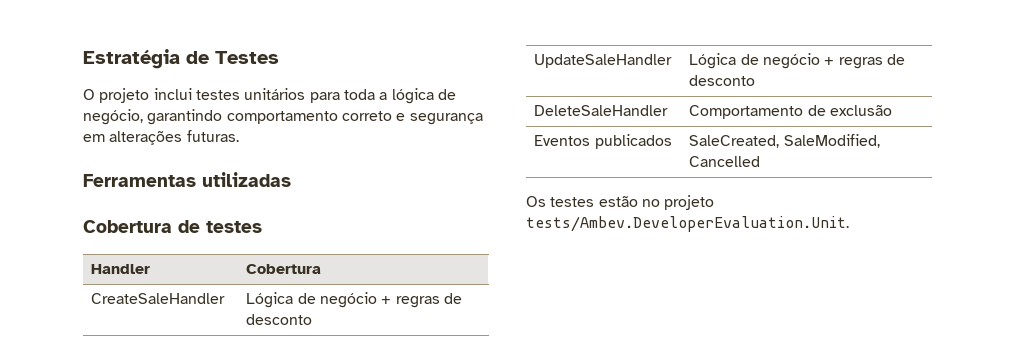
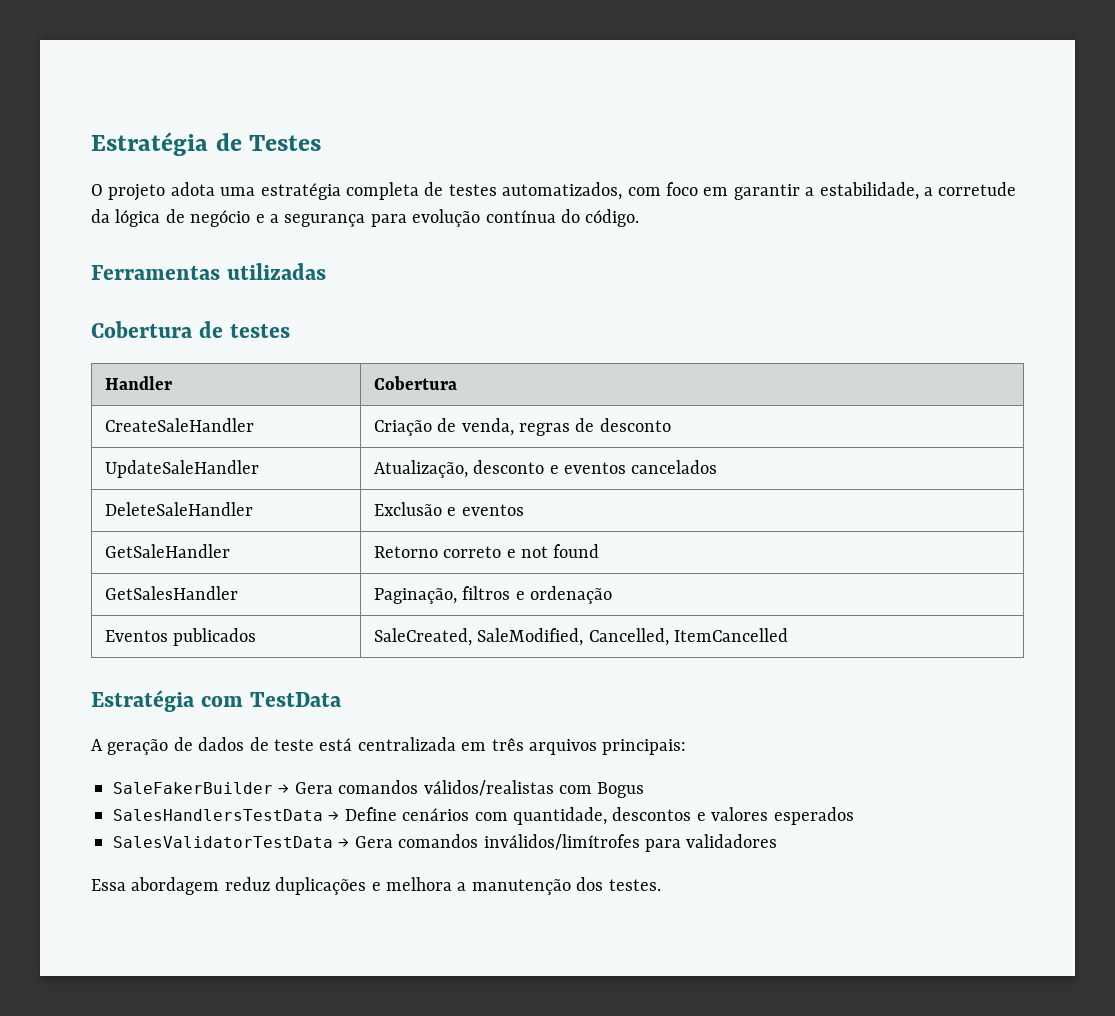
[153,88,456,104] [83,109,483,125] [83,130,239,145] inclui testes unitários para toda a lógica de negócio, garantindo comportamento correto e segurança em alterações futuras. -> [170,182,1017,200] [91,209,640,227] adota uma estratégia completa de testes automatizados, com foco em garantir a estabilidade, a corretude da lógica de negócio e a segurança para evolução contínua do código.
[246,292,392,308] Lógica de negócio + -> [373,418,514,436] Criação de venda,
[689,53,906,69] [689,75,756,86] [534,105,669,116] [689,105,893,119] [534,134,672,149] [689,134,880,148] [689,156,761,167] [526,195,715,210] [526,216,849,232] Lógica de negócio + regras de desconto // DeleteSaleHandler | Comportamento de exclusão // Eventos publicados | SaleCreated, SaleModified, Cancelled // Os testes estão no projeto tests/Ambev.DeveloperEvaluation.Unit. -> [373,460,718,478] [104,502,253,516] [373,502,524,516] [104,544,230,558] [373,544,600,558] [104,586,238,600] [373,586,612,604] [104,628,257,646] [373,628,788,646] [91,690,342,712] [91,737,687,755] [113,780,645,798] [113,807,854,825] [113,834,778,852] [91,877,661,895] Atualização, desconto e eventos cancelados // DeleteSaleHandler | Exclusão e eventos // GetSaleHandler | Retorno correto e not found // GetSalesHandler | Paginação, filtros e ordenação // Eventos publicados | SaleCreated, SaleModified, Cancelled, ItemCancelled // Estratégia com TestData // A geração de dados de teste está centralizada em três arquivos principais: // SaleFakerBuilder → Gera comandos válidos/realistas com Bogus // SalesHandlersTestData → Define cenários com quantidade, descontos e valores esperados // SalesValidatorTestData → Gera comandos inválidos/limítrofes para validadores // Essa abordagem reduz duplicações e melhora a manutenção dos testes.

